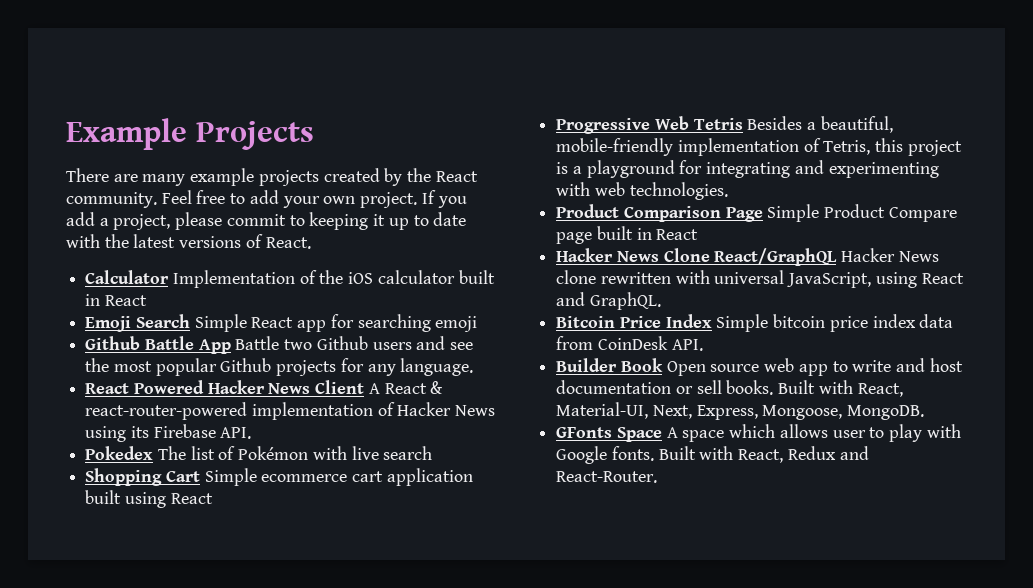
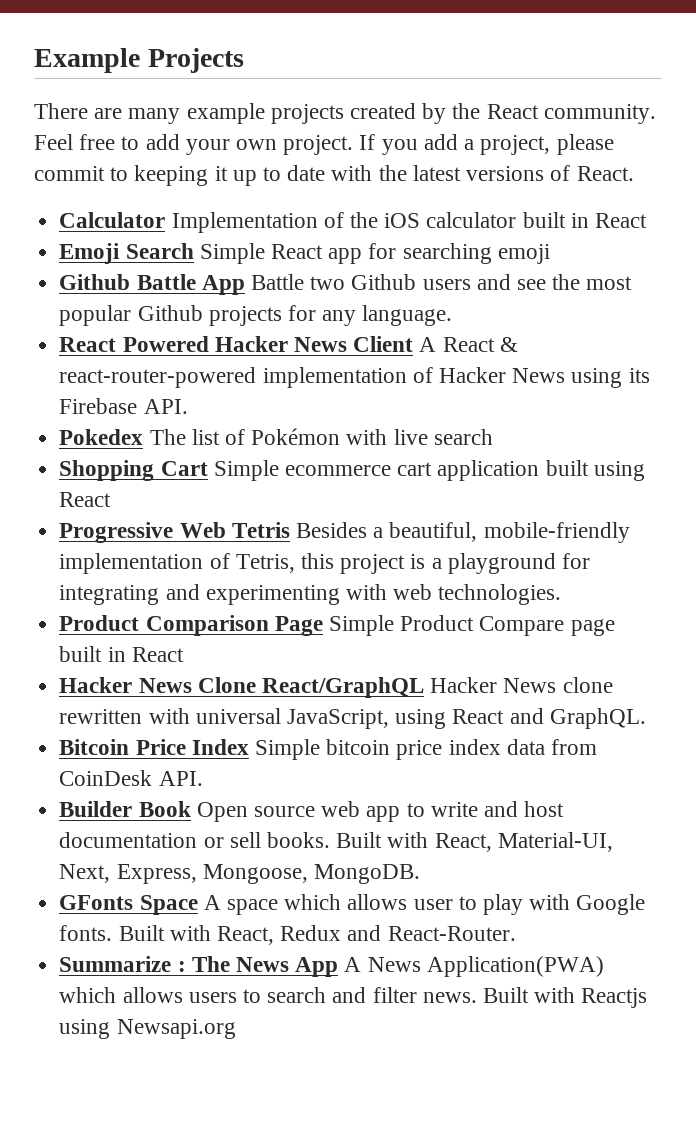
(658, 477) none -> [59,956,604,977] [59,987,648,1008] [59,1019,236,1039] // Summarize : The News App A News Application(PWA) which allows users to search and filter news. Built with Reactjs using Newsapi.org

